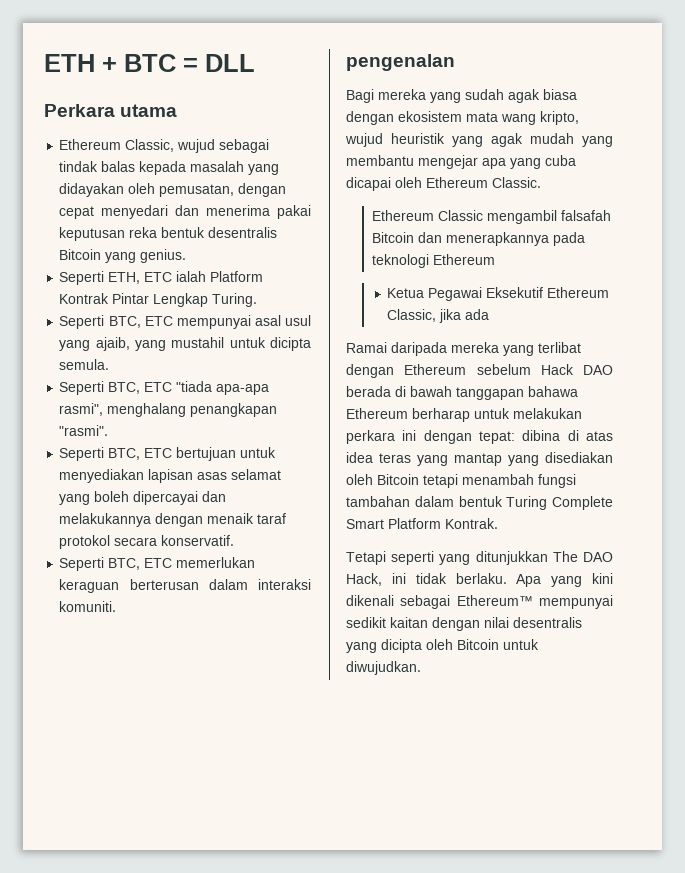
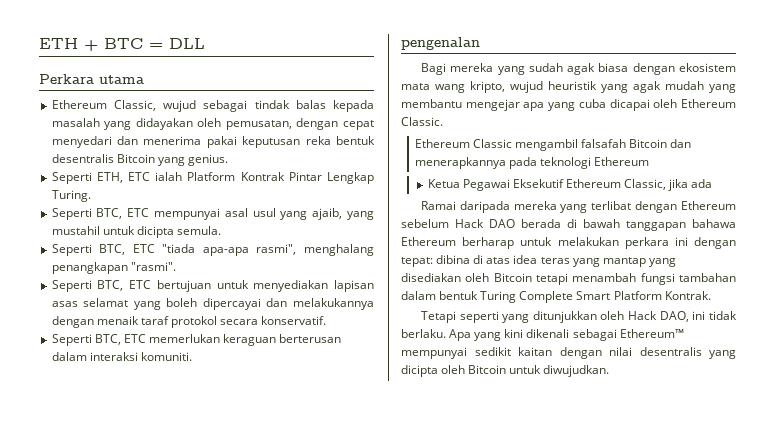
[552,551,613,562] [346,573,382,586] The DAO Hack, -> [600,311,689,322] oleh Hack DAO,

